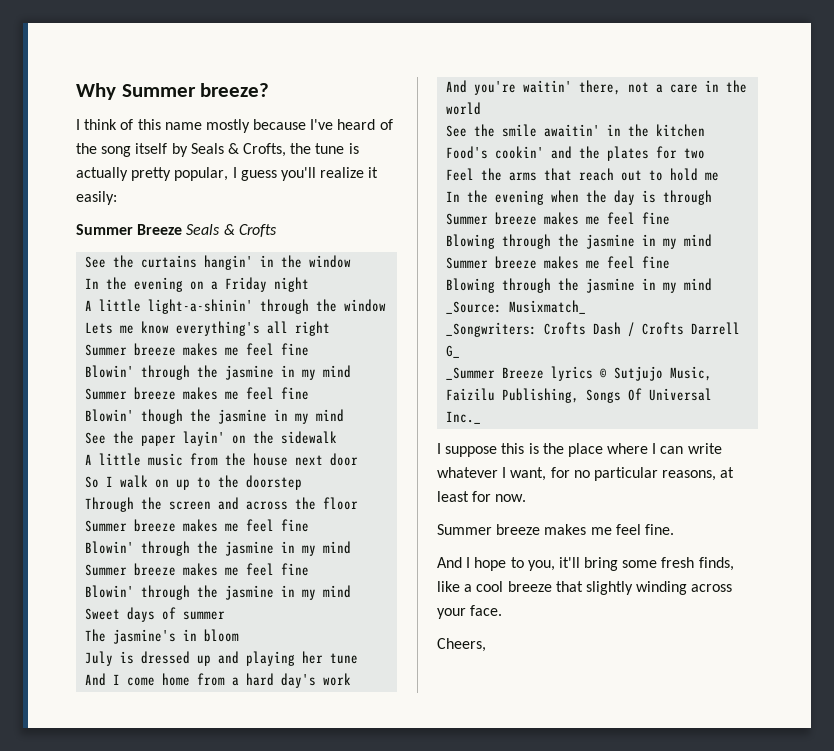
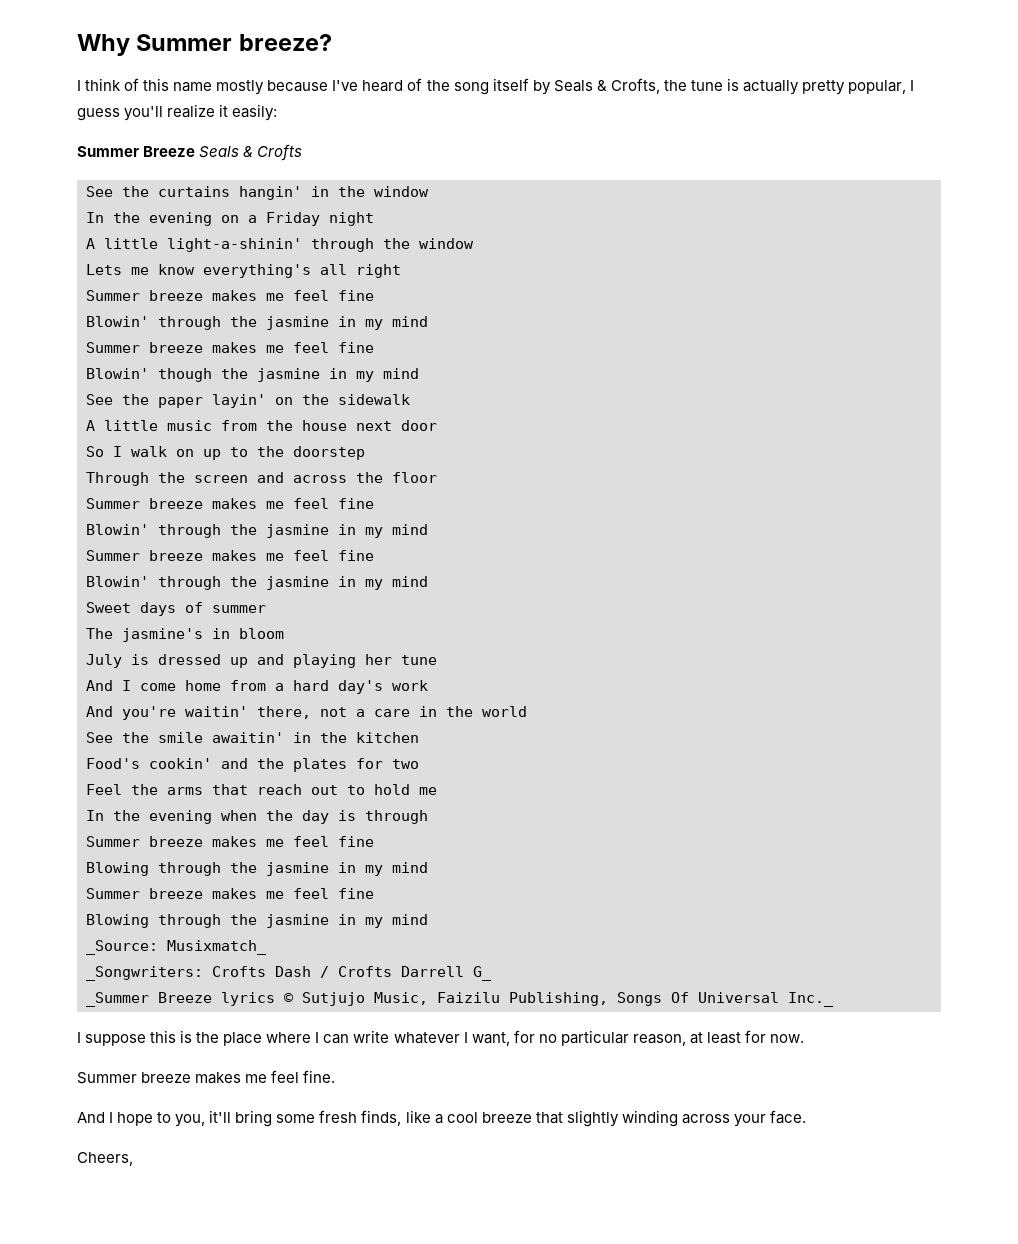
[662,470,717,481] reasons, -> [632,1034,686,1046] reason,

